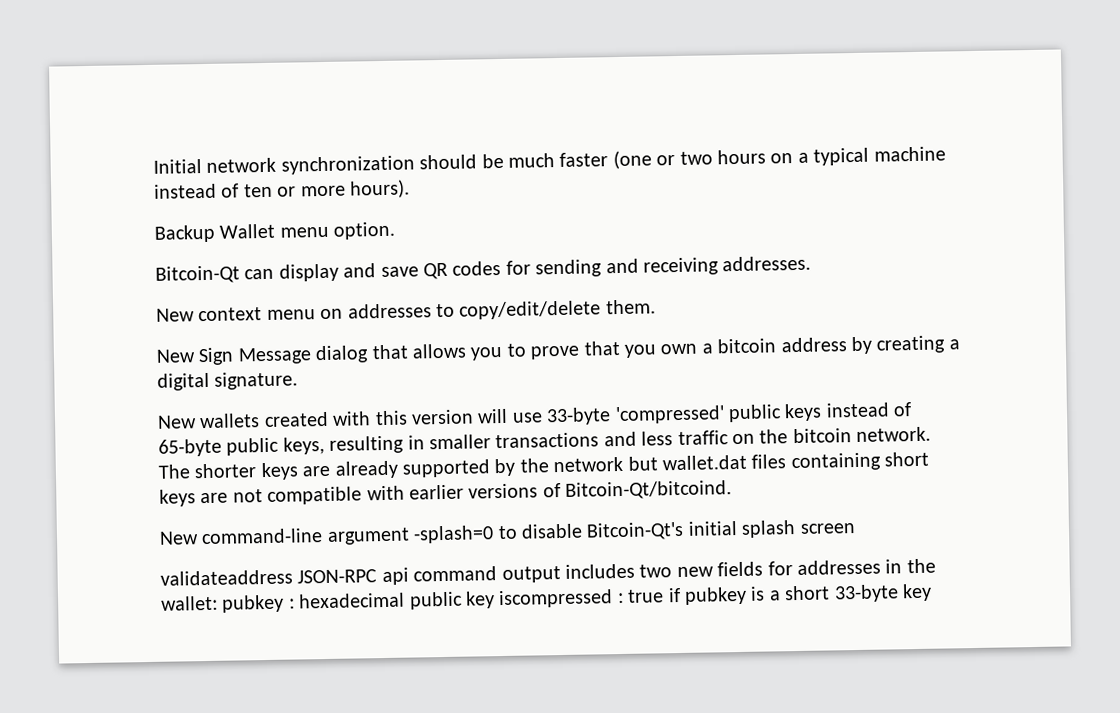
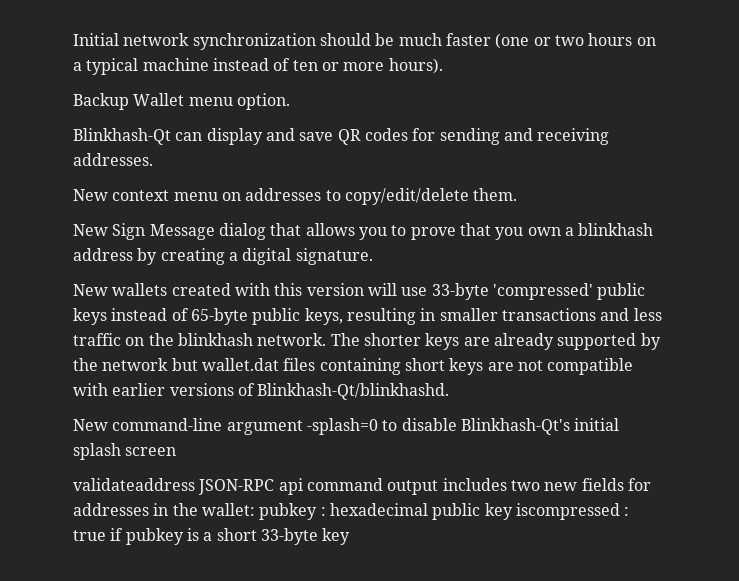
[155,265,240,284] Bitcoin-Qt -> [73,128,171,145] Blinkhash-Qt
[717,338,777,354] bitcoin -> [578,223,654,236] blinkhash
[792,428,852,444] bitcoin -> [177,333,253,346] blinkhash
[565,480,733,500] Bitcoin-Qt/bitcoind. -> [257,383,450,400] Blinkhash-Qt/blinkhashd.
[586,521,685,541] Bitcoin-Qt's -> [460,418,570,435] Blinkhash-Qt's

